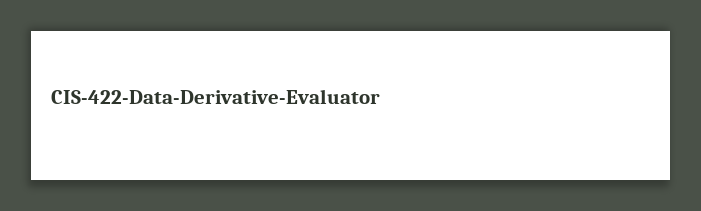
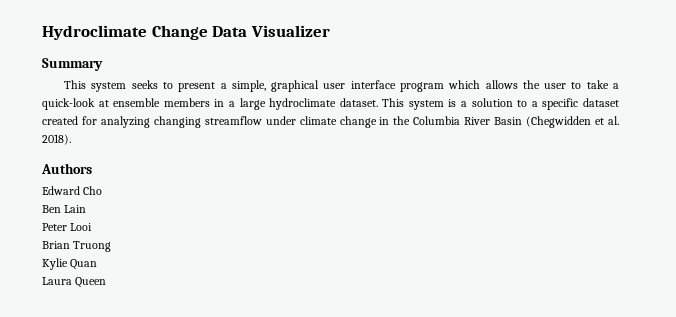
[51,89,380,104] CIS-422-Data-Derivative-Evaluator -> [42,25,330,40] [42,58,103,71] [64,80,620,92] [42,98,619,110] [42,116,619,128] [42,134,71,145] [41,163,92,174] [42,186,103,195] [42,205,87,213] [42,223,93,231] [42,241,112,252] [42,258,98,270] [42,277,107,288] Hydroclimate Change Data Visualizer // Summary // This system seeks to present a simple, graphical user interface program which allows the user to take a quick-look at ensemble members in a large hydroclimate dataset. This system is a solution to a specific dataset created for analyzing changing streamflow under climate change in the Columbia River Basin (Chegwidden et al. 2018). // Authors // Edward Cho // Ben Lain // Peter Looi // Brian Truong // Kylie Quan // Laura Queen

